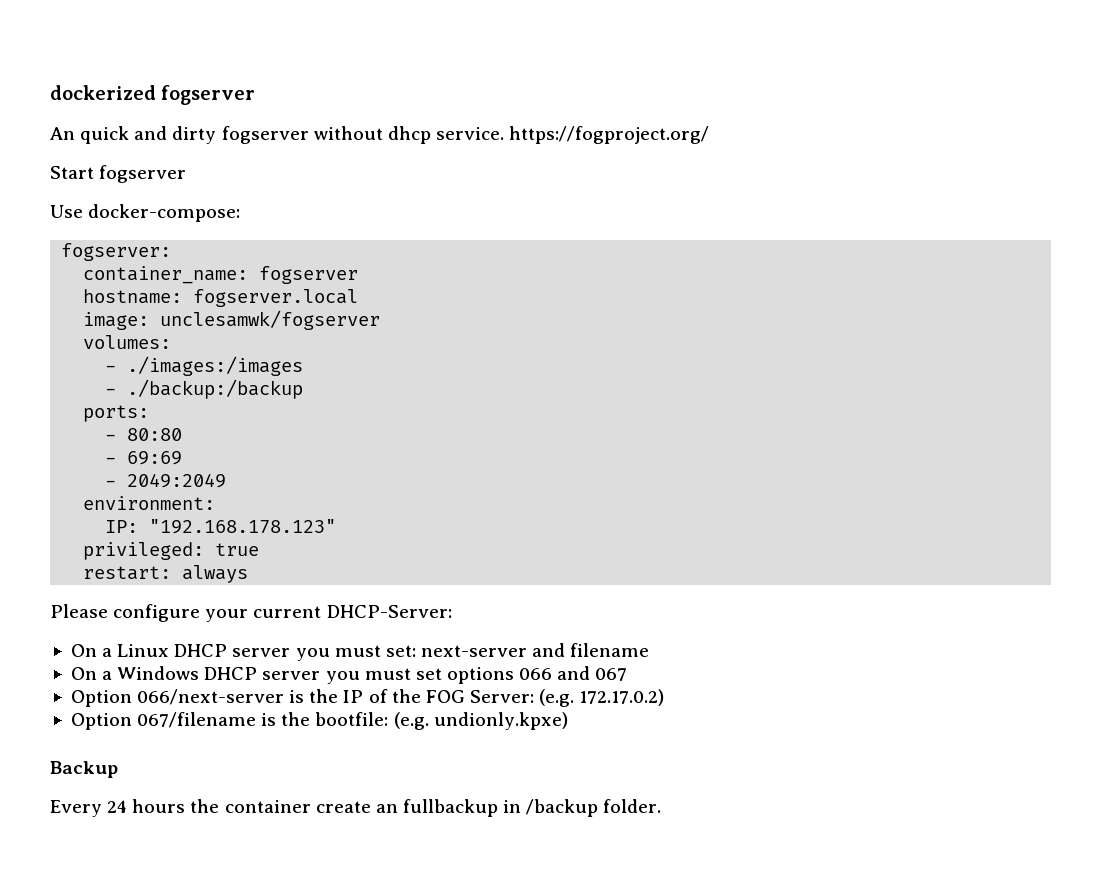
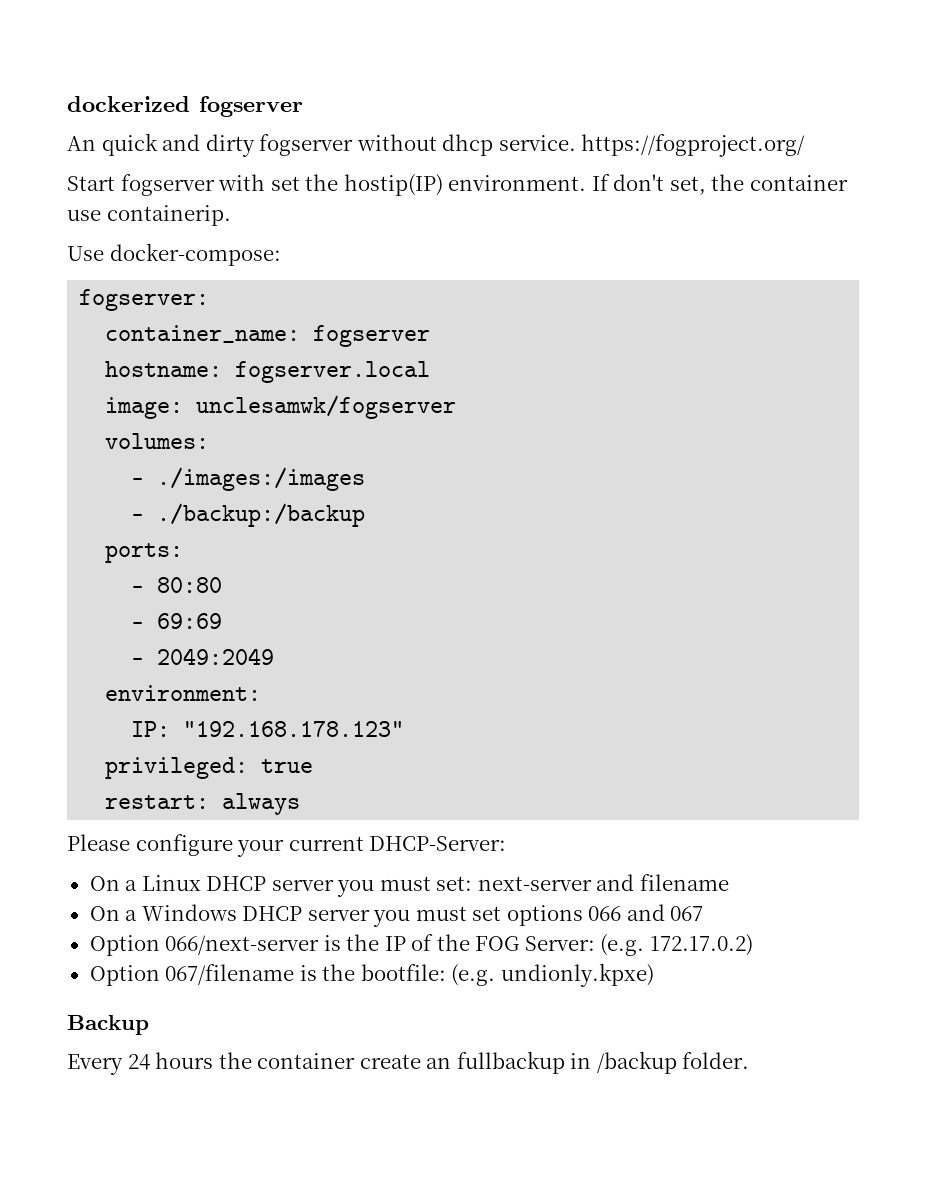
(187, 174) none -> [218,174,848,196] [67,205,231,226] with set the hostip(IP) environment. If don't set, the container use containerip.

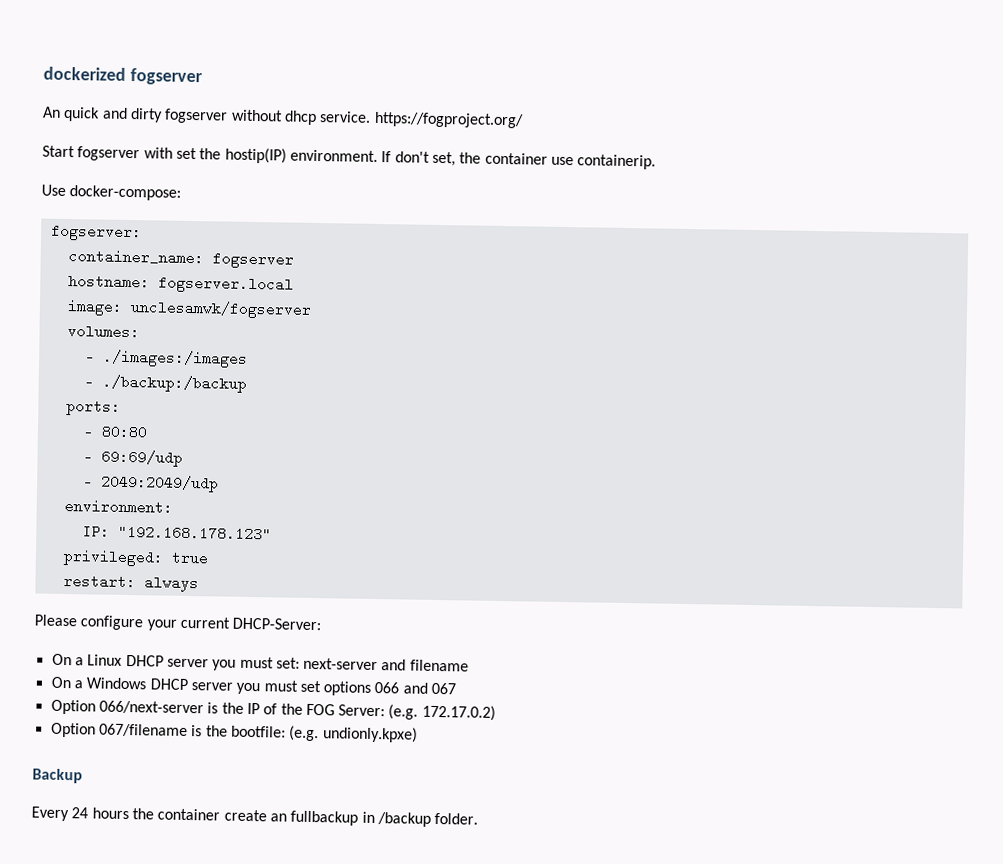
[157,613,223,629] [131,648,275,665] 69:69 // - 2049:2049 -> [100,449,183,467] [82,474,219,493] 69:69/udp // - 2049:2049/udp

